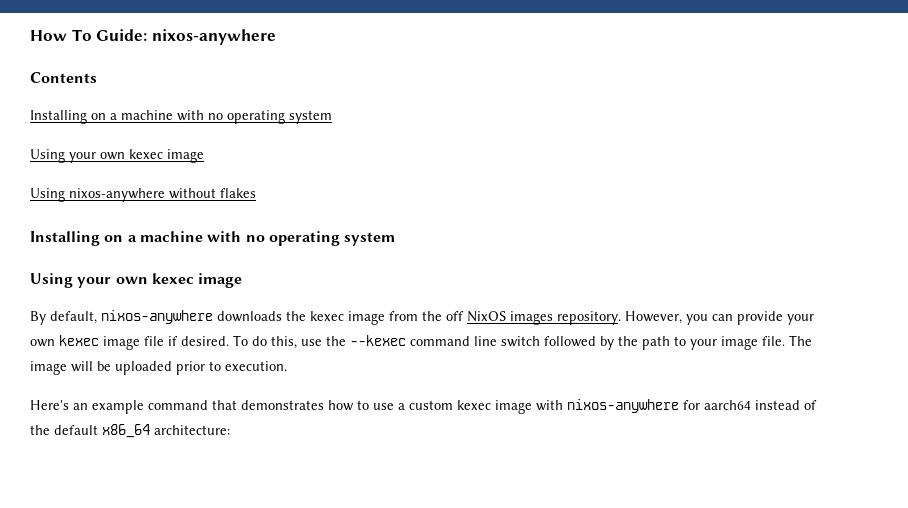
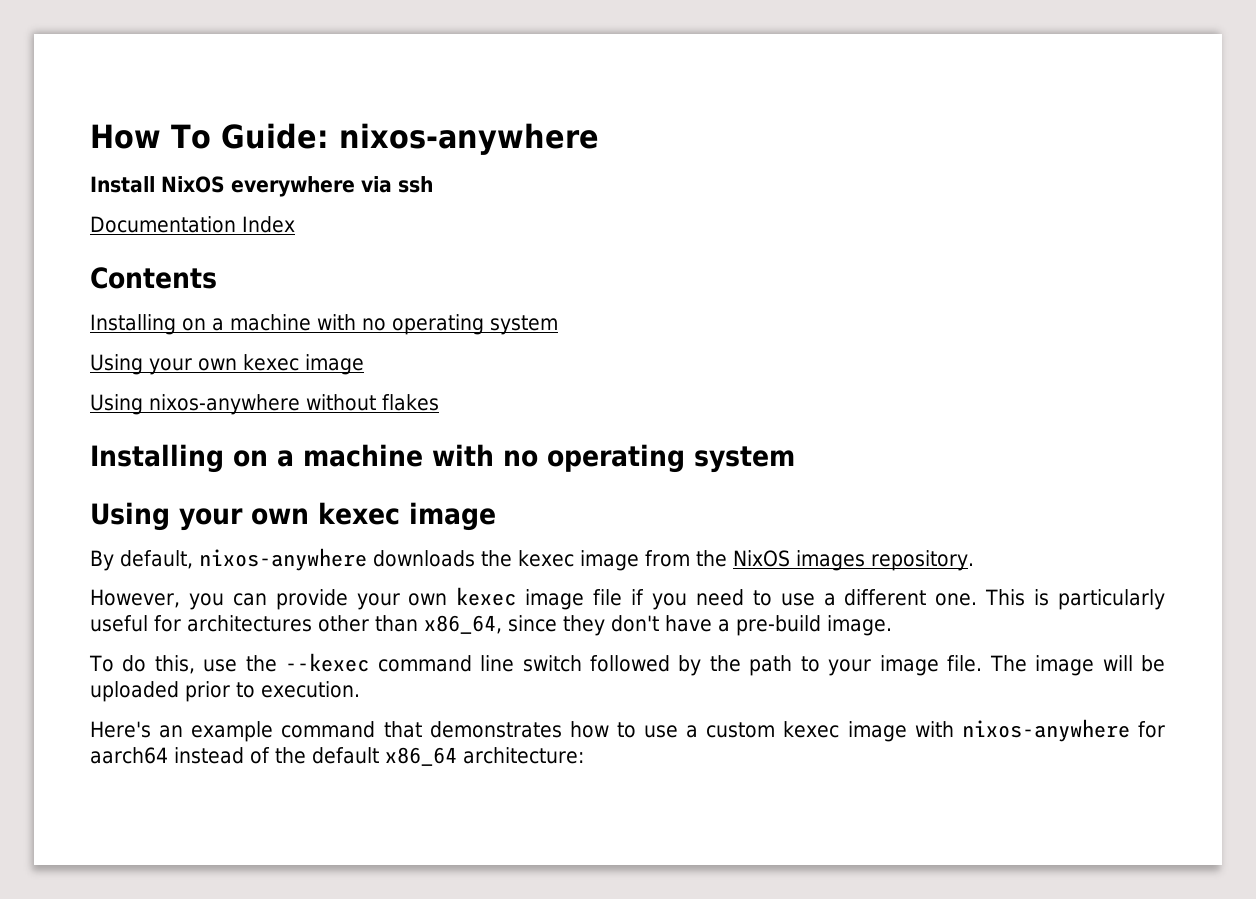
(276, 37) none -> [90,176,433,197] [90,216,295,233] // Install NixOS everywhere via ssh // Documentation Index
[446,311,464,321] off -> (727, 558) none
(621, 318) none -> (974, 560) //
[181,336,229,346] desired. -> [651,589,1166,610] [90,615,892,636] you need to use a different one. This is particularly useful for architectures other than x86_64, since they don't have a pre-build image. //

